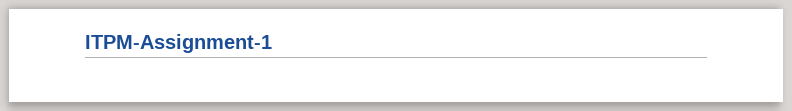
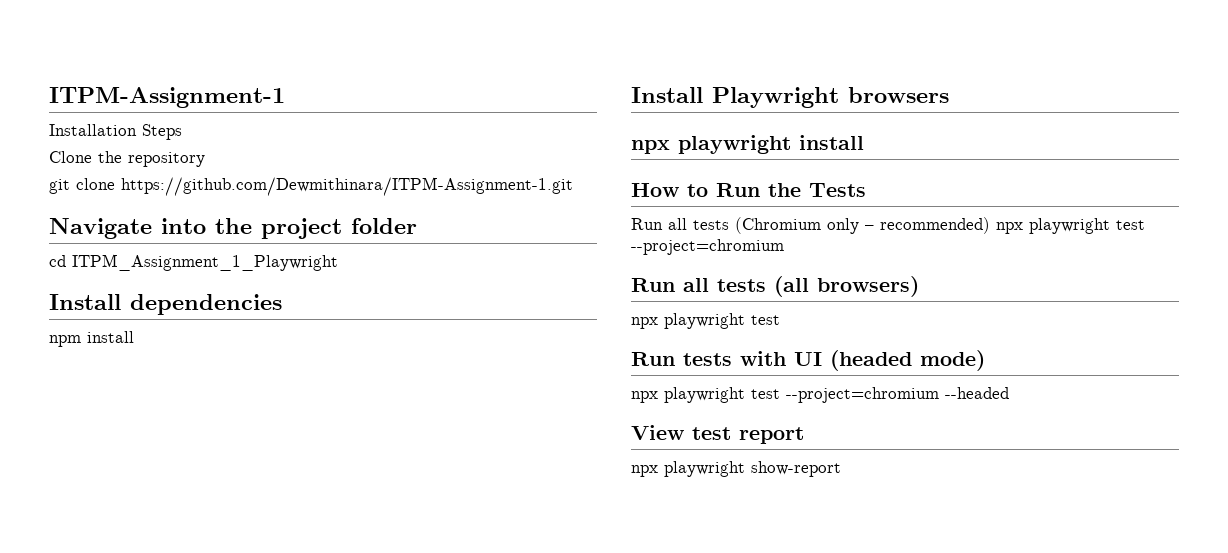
(272, 43) none -> [49,124,182,140] [49,151,205,167] [49,177,573,196] [49,218,417,239] [49,254,338,271] [49,294,282,315] [49,331,134,347] [631,87,949,108] [631,135,864,154] [631,183,866,197] [631,217,1145,234] [631,239,784,255] [631,276,919,297] [631,313,780,329] [631,350,985,371] [631,387,1009,403] [631,425,804,444] [631,461,841,477] // Installation Steps // Clone the repository // git clone https://github.com/Dewmithinara/ITPM-Assignment-1.git // Navigate into the project folder // cd ITPM_Assignment_1_Playwright // Install dependencies // npm install // Install Playwright browsers // npx playwright install // How to Run the Tests // Run all tests (Chromium only – recommended) npx playwright test --project=chromium // Run all tests (all browsers) // npx playwright test // Run tests with UI (headed mode) // npx playwright test --project=chromium --headed // View test report // npx playwright show-report

